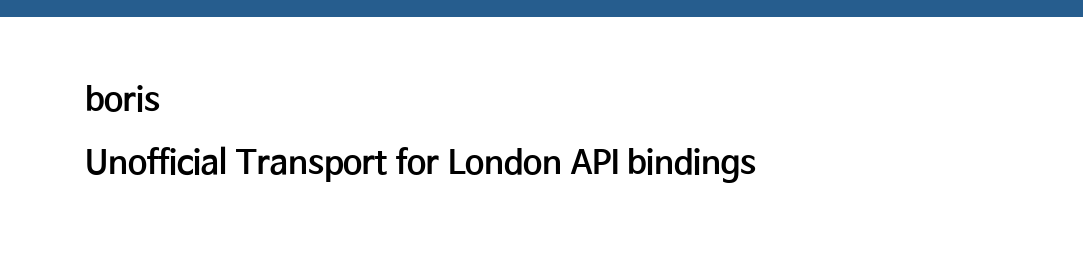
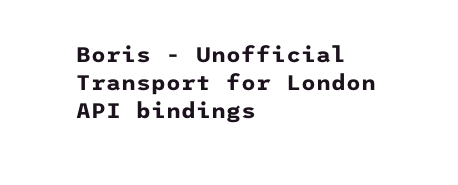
[85,85,160,112] boris // -> [76,45,181,63] Boris -

